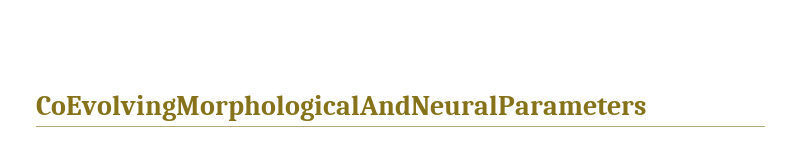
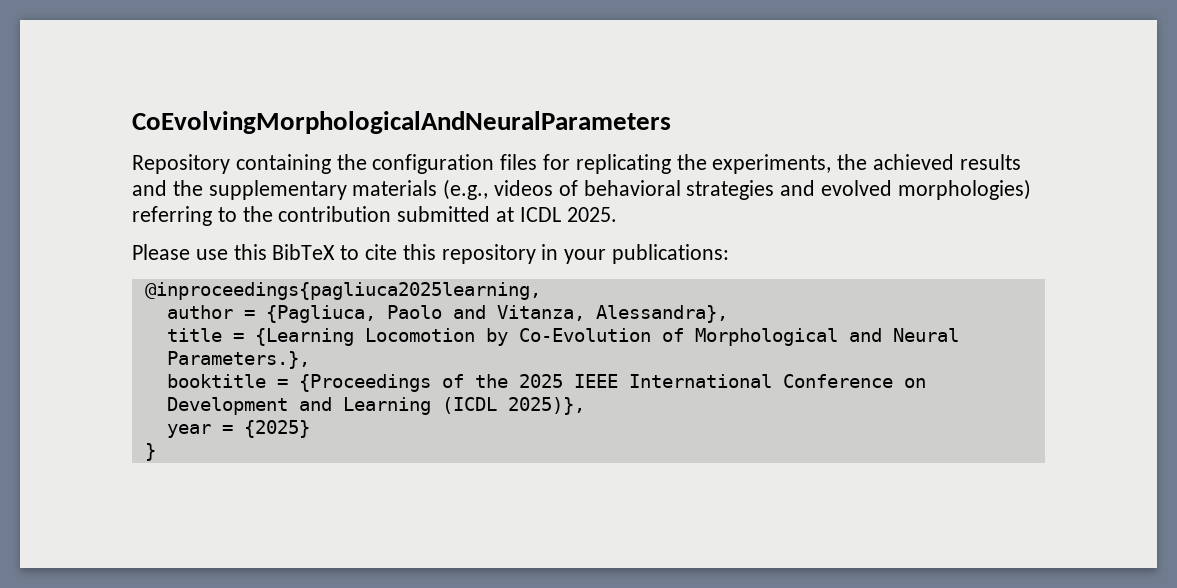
(646, 108) none -> [132,154,1021,174] [132,179,1031,200] [132,206,617,226] [132,244,730,264] [144,282,541,300] [166,305,728,323] [166,328,959,346] [166,351,310,369] [166,374,926,392] [166,397,585,415] [166,420,310,438] [144,443,156,461] // Repository containing the configuration files for replicating the experiments, the achieved results and the supplementary materials (e.g., videos of behavioral strategies and evolved morphologies) referring to the contribution submitted at ICDL 2025. // Please use this BibTeX to cite this repository in your publications: // @inproceedings{pagliuca2025learning, // author = {Pagliuca, Paolo and Vitanza, Alessandra}, // title = {Learning Locomotion by Co-Evolution of Morphological and Neural Parameters.}, // booktitle = {Proceedings of the 2025 IEEE International Conference on Development and Learning (ICDL 2025)}, // year = {2025} // }

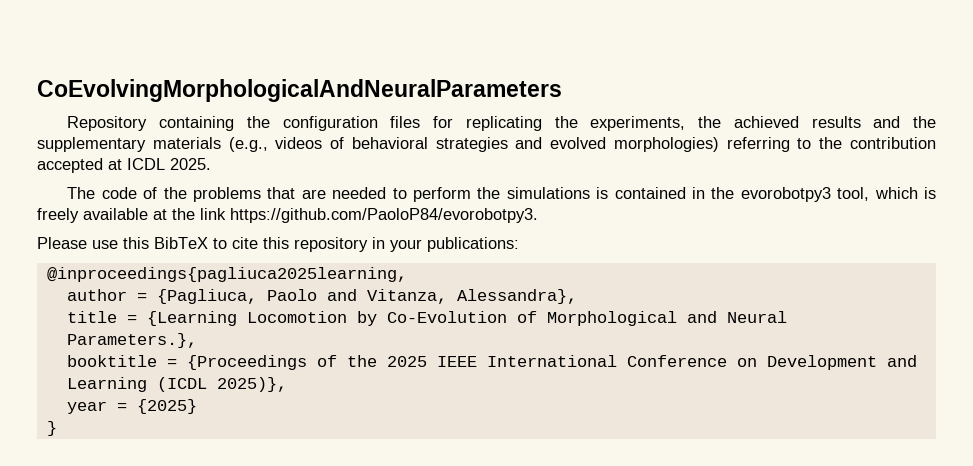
[397,206,491,222] submitted -> [37,158,103,173] accepted
(617, 214) none -> [67,187,936,202] [37,208,538,223] // The code of the problems that are needed to perform the simulations is contained in the evorobotpy3 tool, which is freely available at the link https://github.com/PaoloP84/evorobotpy3.

